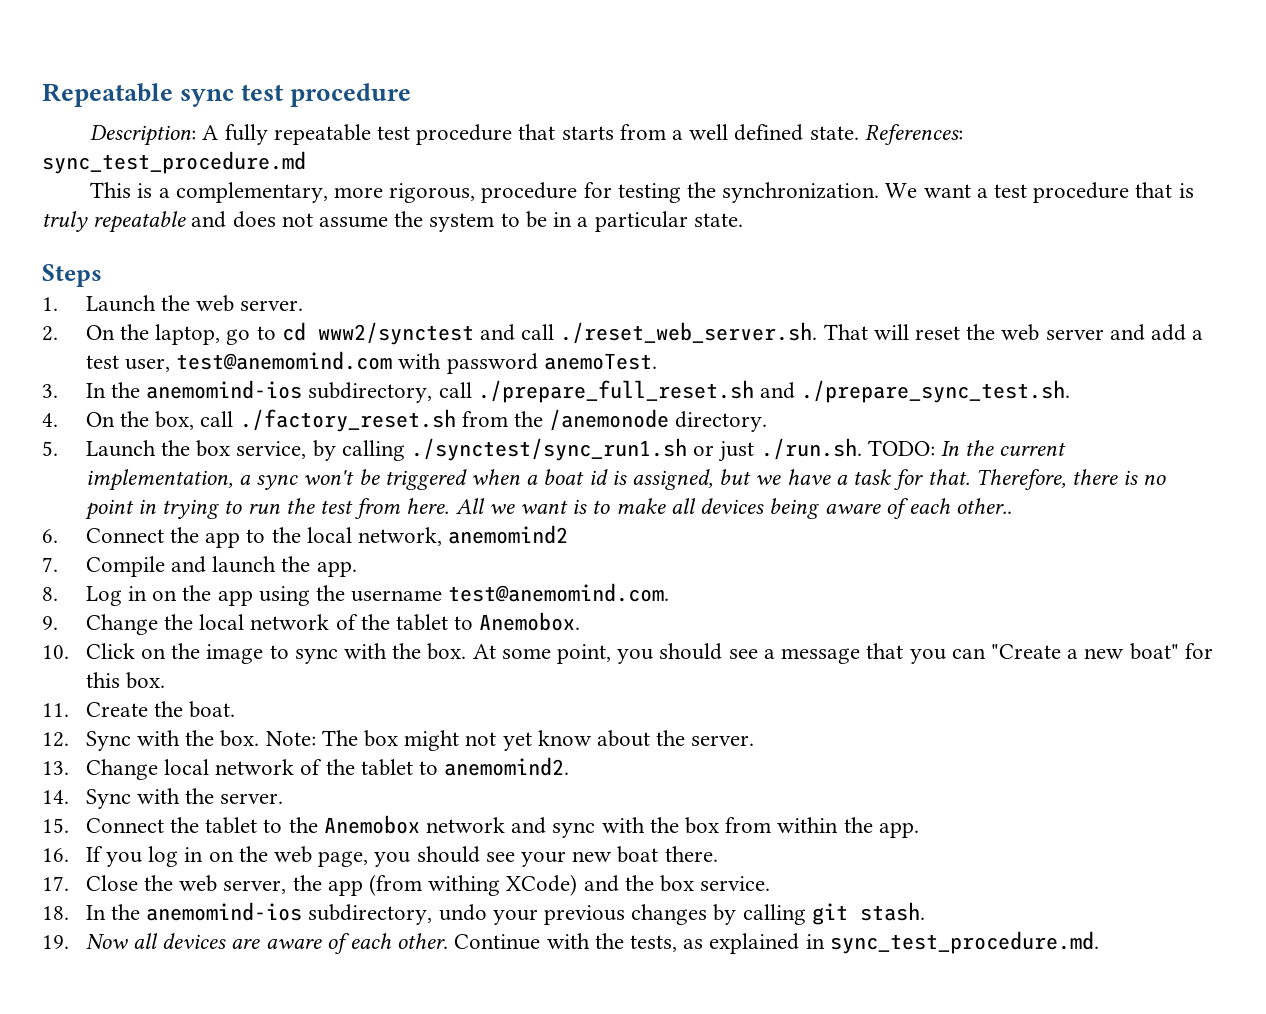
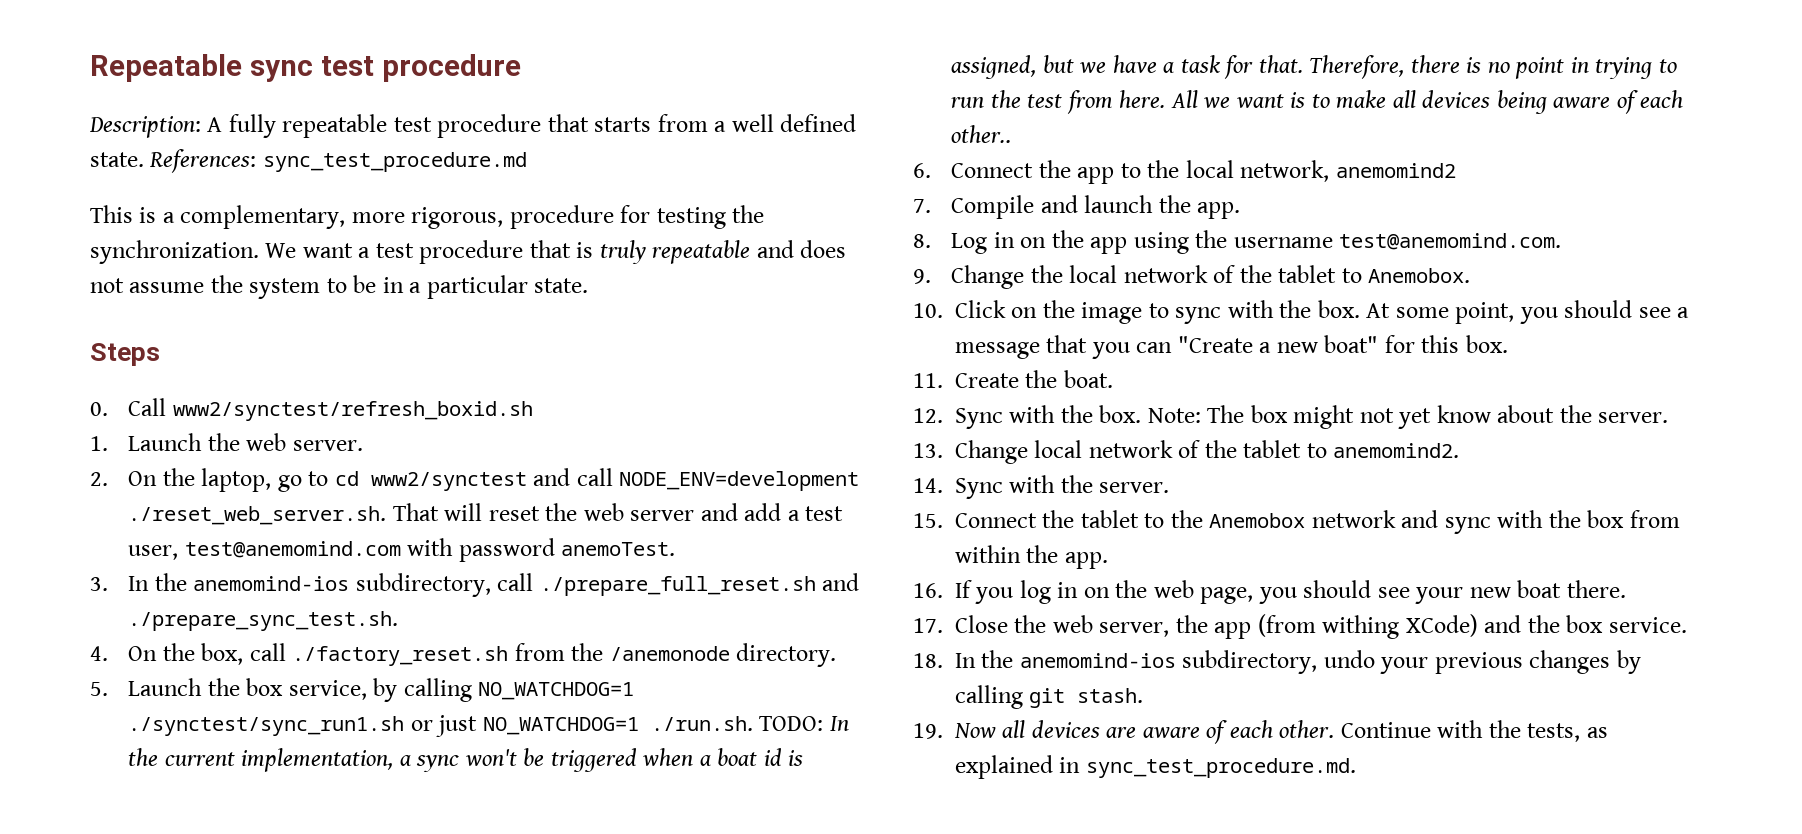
(102, 275) none -> [90,398,533,421] // 0. Call www2/synctest/refresh_boxid.sh
(555, 332) none -> [619,471,860,491] NODE_ENV=development
(405, 450) none -> [478,682,635,700] NO_WATCHDOG=1
(755, 451) none -> [482,717,639,735] NO_WATCHDOG=1

